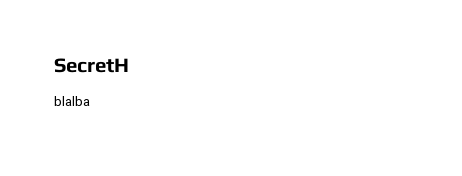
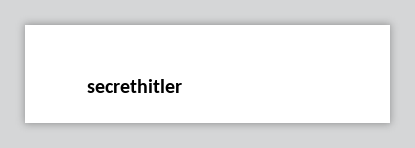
[54,58,129,73] [54,96,90,106] SecretH // blalba -> [87,79,182,93] secrethitler

